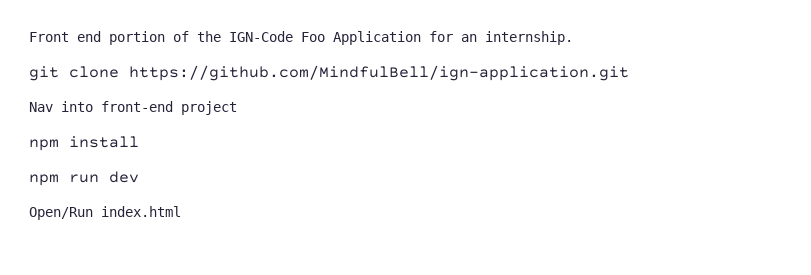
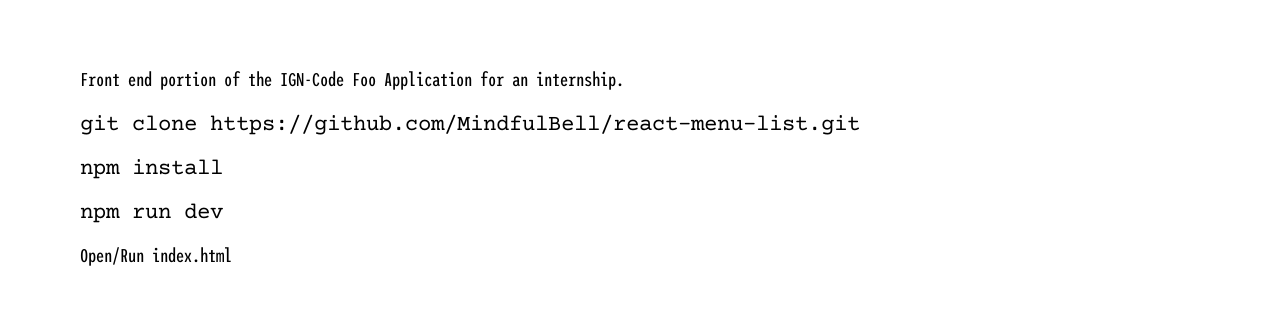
[129,65,629,81] [29,101,237,115] https://github.com/MindfulBell/ign-application.git // Nav into front-end project -> [210,114,860,135] https://github.com/MindfulBell/react-menu-list.git

